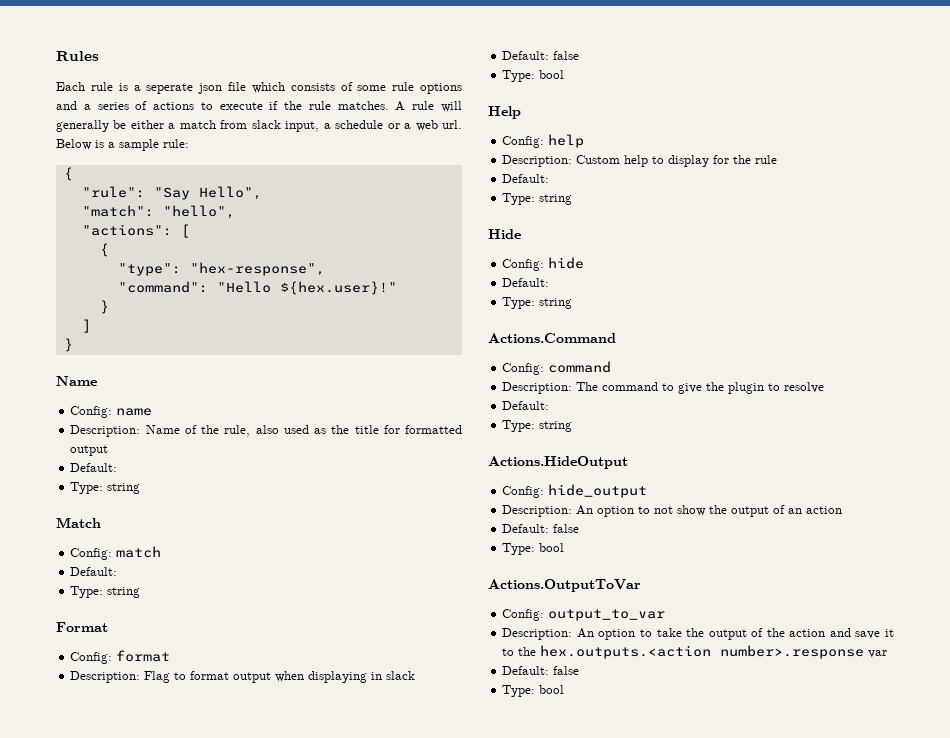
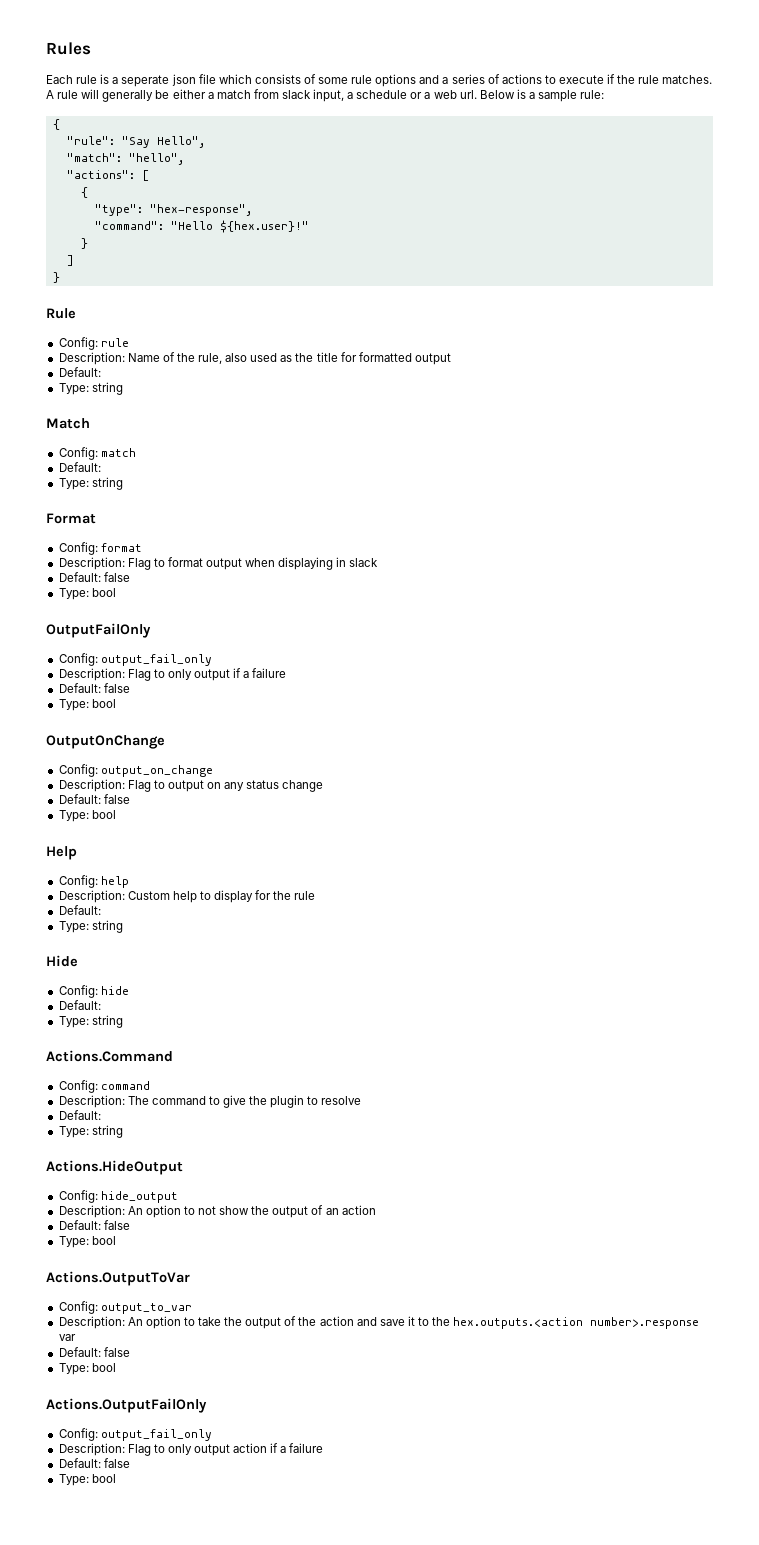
[56,376,97,386] [70,406,153,418] Name // Config: name -> [46,308,76,319] [58,337,129,350] Rule // Config: rule
(565, 74) none -> [46,623,151,638] [58,653,212,666] [58,668,287,681] [58,683,130,693] [58,699,116,711] [46,735,165,749] [58,764,213,777] [58,779,324,792] [58,794,130,804] [58,810,116,822] // OutputFailOnly // Config: output_fail_only // Description: Flag to only output if a failure // Default: false // Type: bool // OutputOnChange // Config: output_on_change // Description: Flag to output on any status change // Default: false // Type: bool
(565, 689) none -> [46,1398,207,1413] [58,1428,212,1441] [58,1443,324,1456] [58,1458,130,1468] [58,1474,116,1486] // Actions.OutputFailOnly // Config: output_fail_only // Description: Flag to only output action if a failure // Default: false // Type: bool

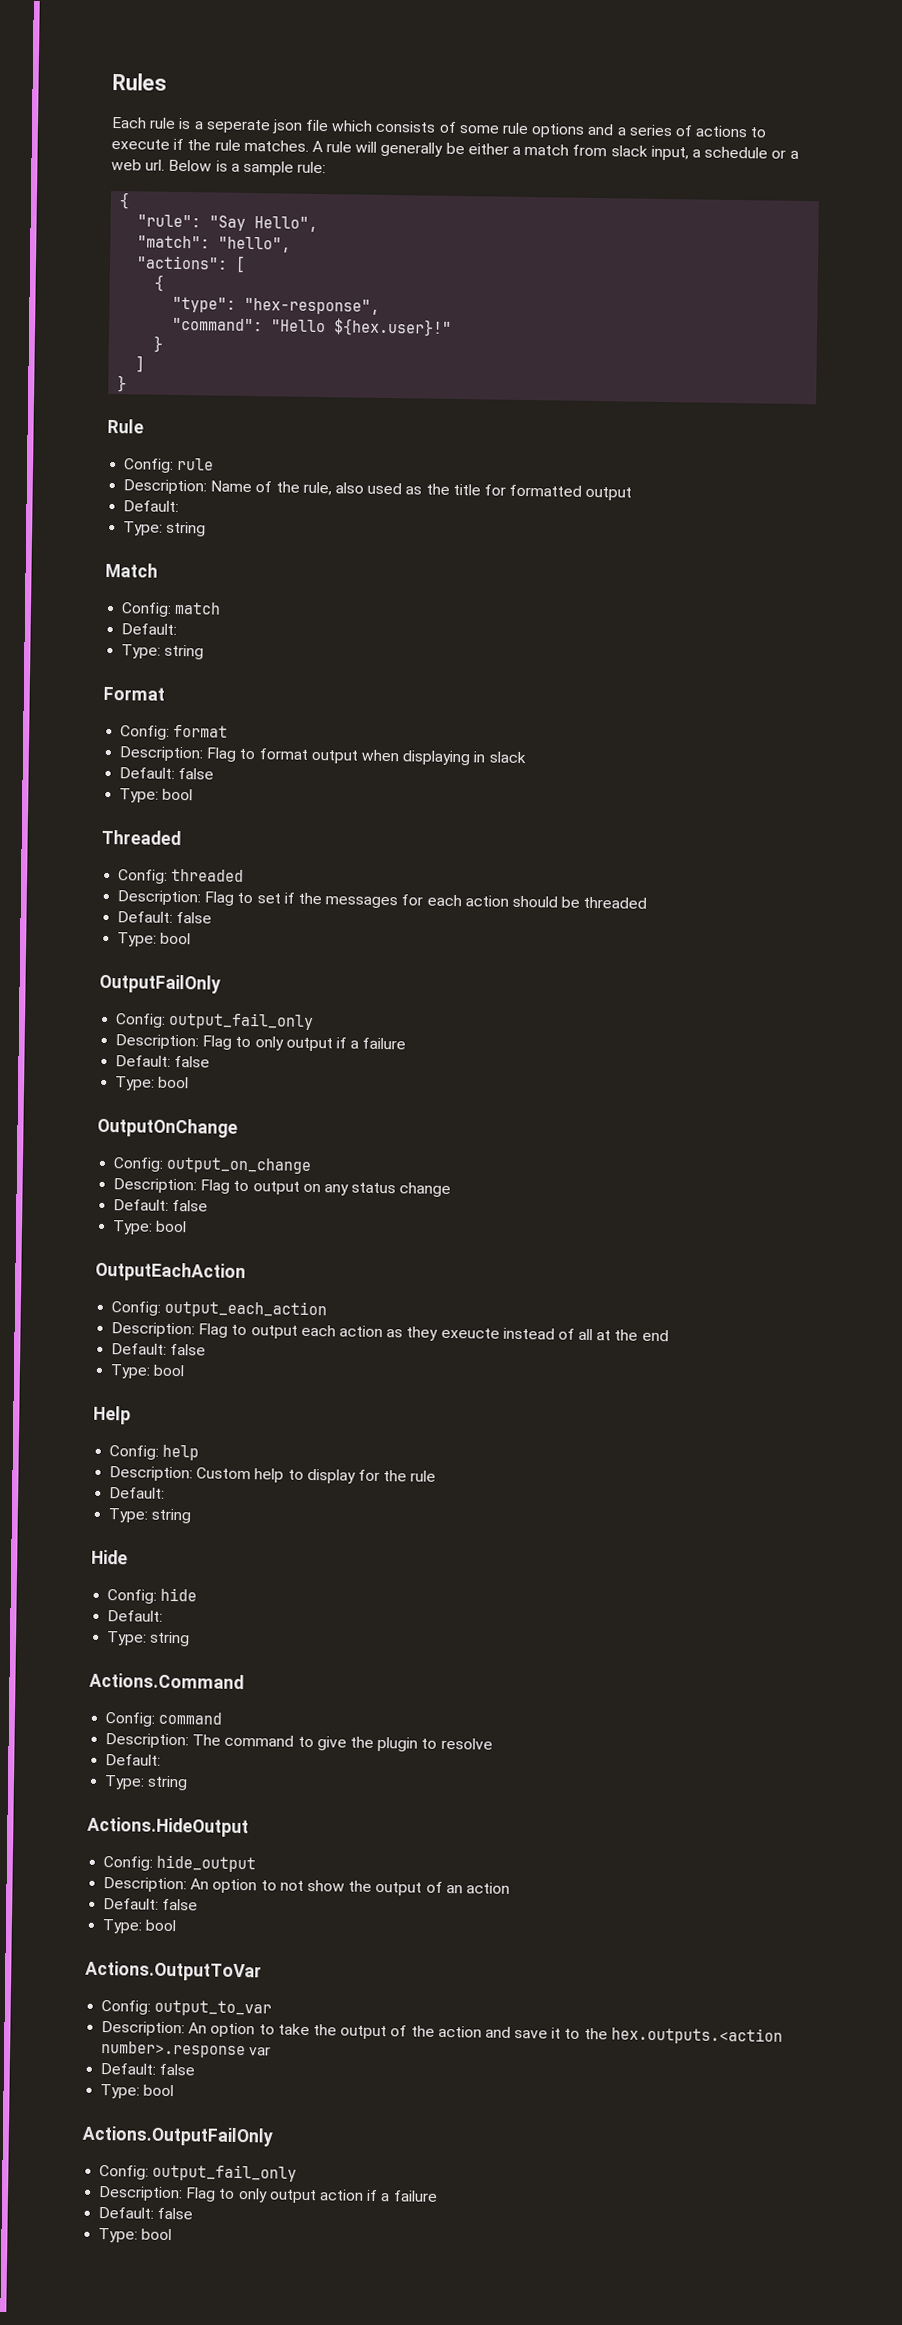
(116, 592) none -> [101,829,181,846] [118,868,245,884] [117,890,648,909] [117,911,213,924] [117,932,192,947] // Threaded // Config: threaded // Description: Flag to set if the messages for each action should be threaded // Default: false // Type: bool
(116, 814) none -> [95,1261,246,1283] [111,1299,328,1319] [111,1322,669,1342] [111,1343,207,1356] [110,1364,186,1379] // OutputEachAction // Config: output_each_action // Description: Flag to output each action as they exeucte instead of all at the end // Default: false // Type: bool

